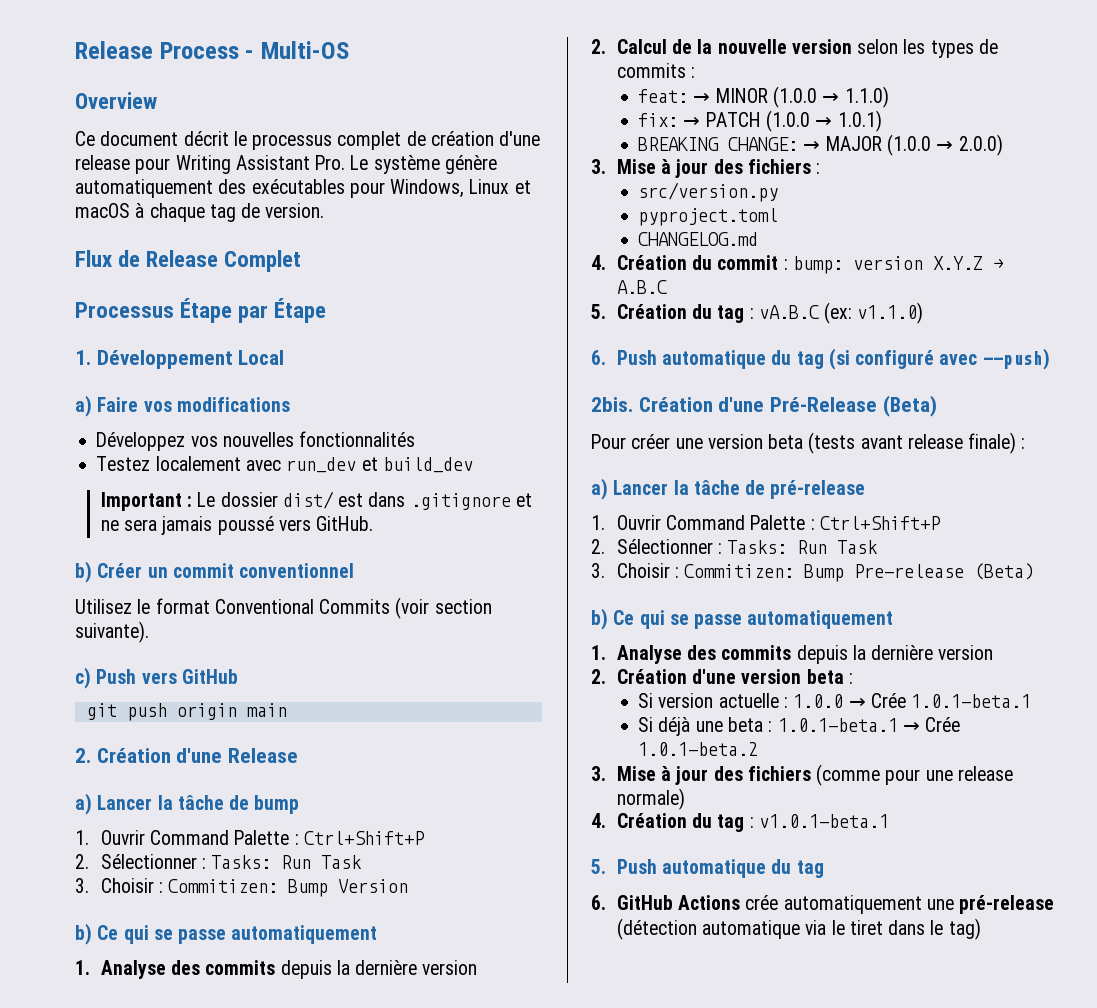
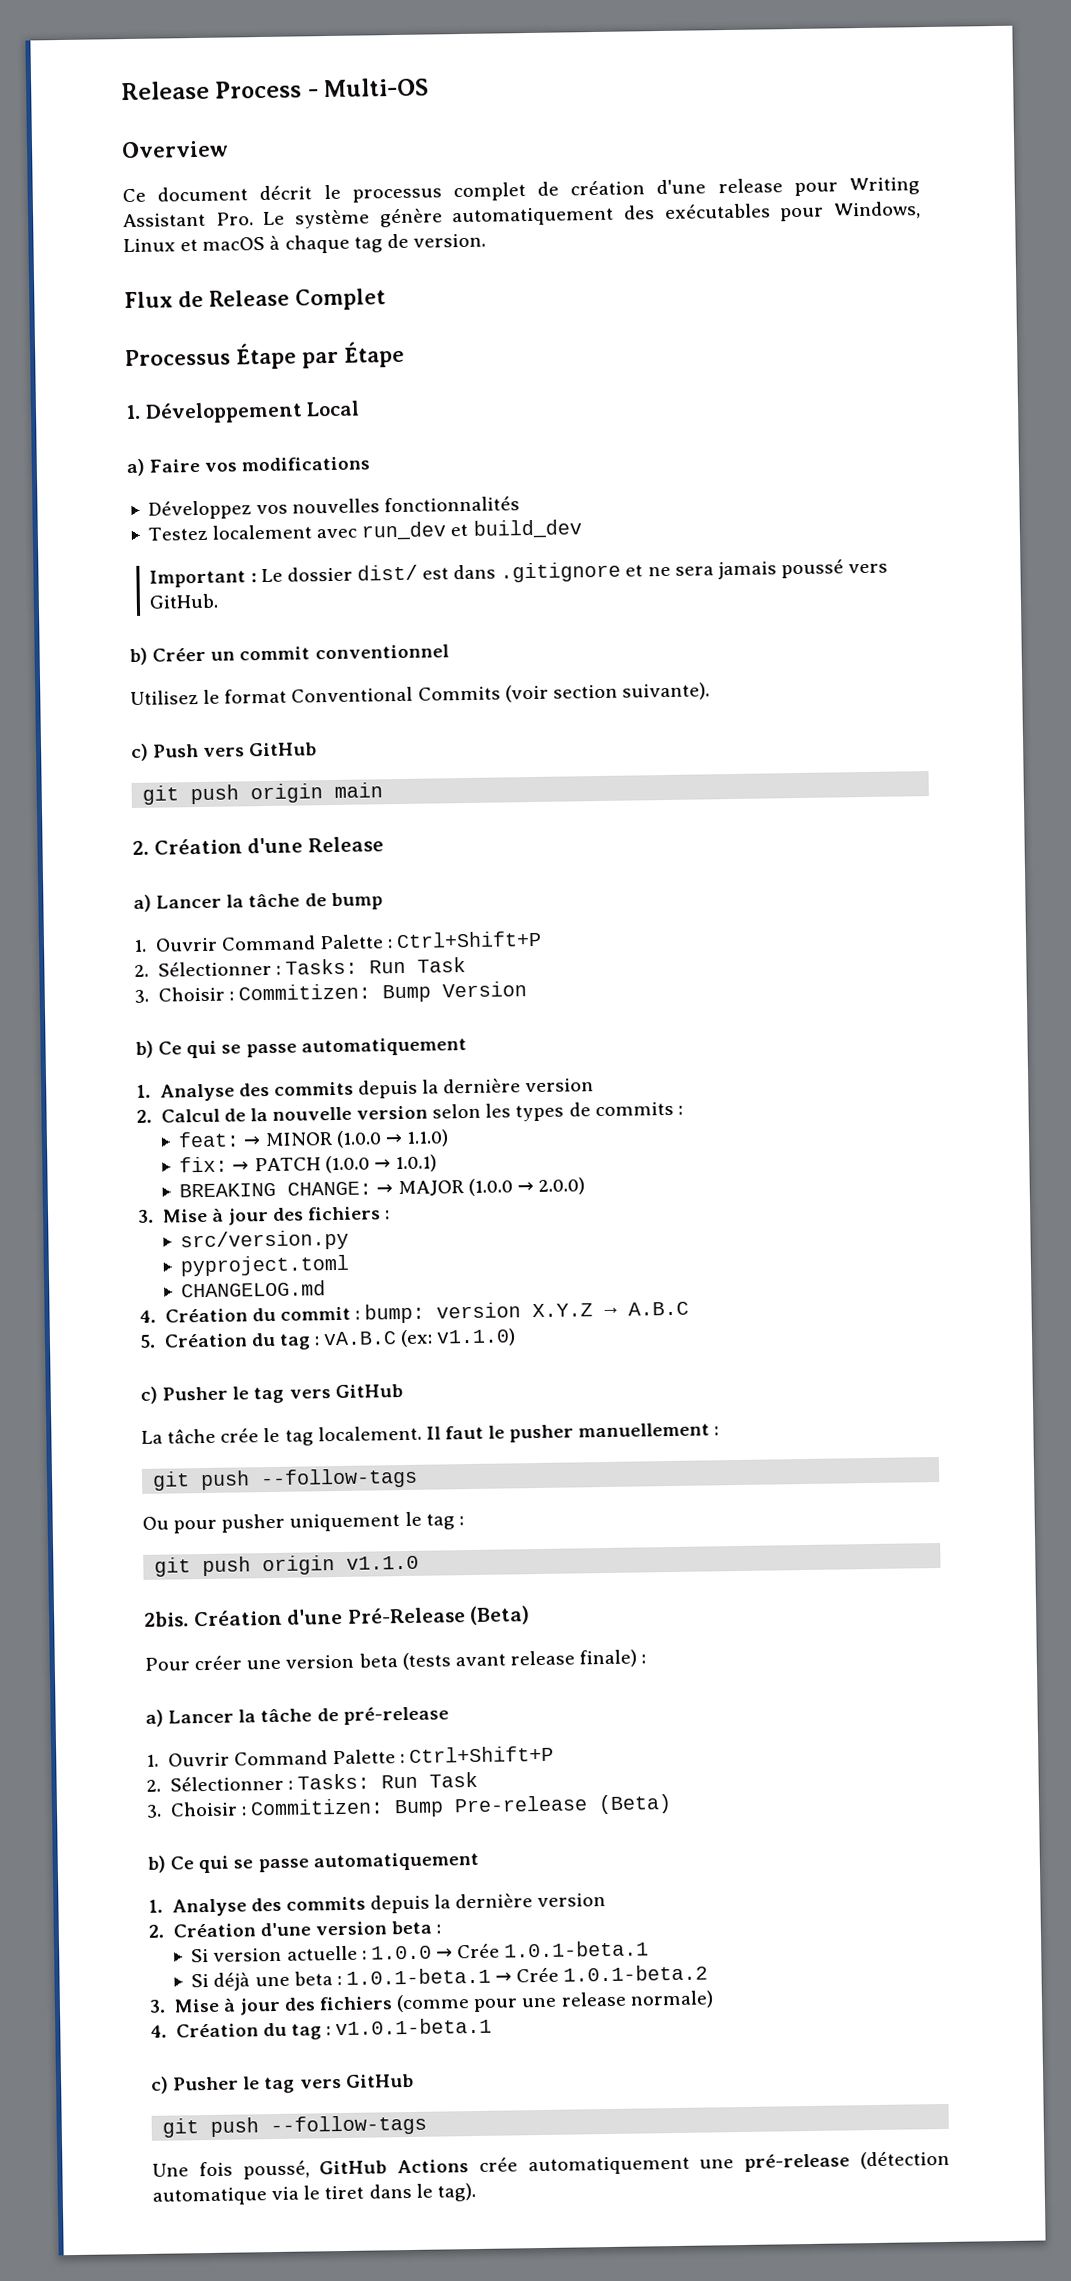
[591,348,1050,370] 6. Push automatique du tag (si configuré avec --push) -> [140,1384,403,1404] [141,1422,720,1446] [152,1467,419,1491] [142,1511,464,1534] [154,1555,420,1577] c) Pusher le tag vers GitHub // La tâche crée le tag localement. Il faut le pusher manuellement : // git push --follow-tags // Ou pour pusher uniquement le tag : // git push origin v1.1.0
[591,859,824,878] [591,895,606,910] 5. Push automatique du tag // 6. -> [151,2073,414,2094] [162,2114,428,2138] [152,2160,310,2180] c) Pusher le tag vers GitHub // git push --follow-tags // Une fois poussé,
[948,918,981,940] tag) -> [436,2183,476,2202] tag).

